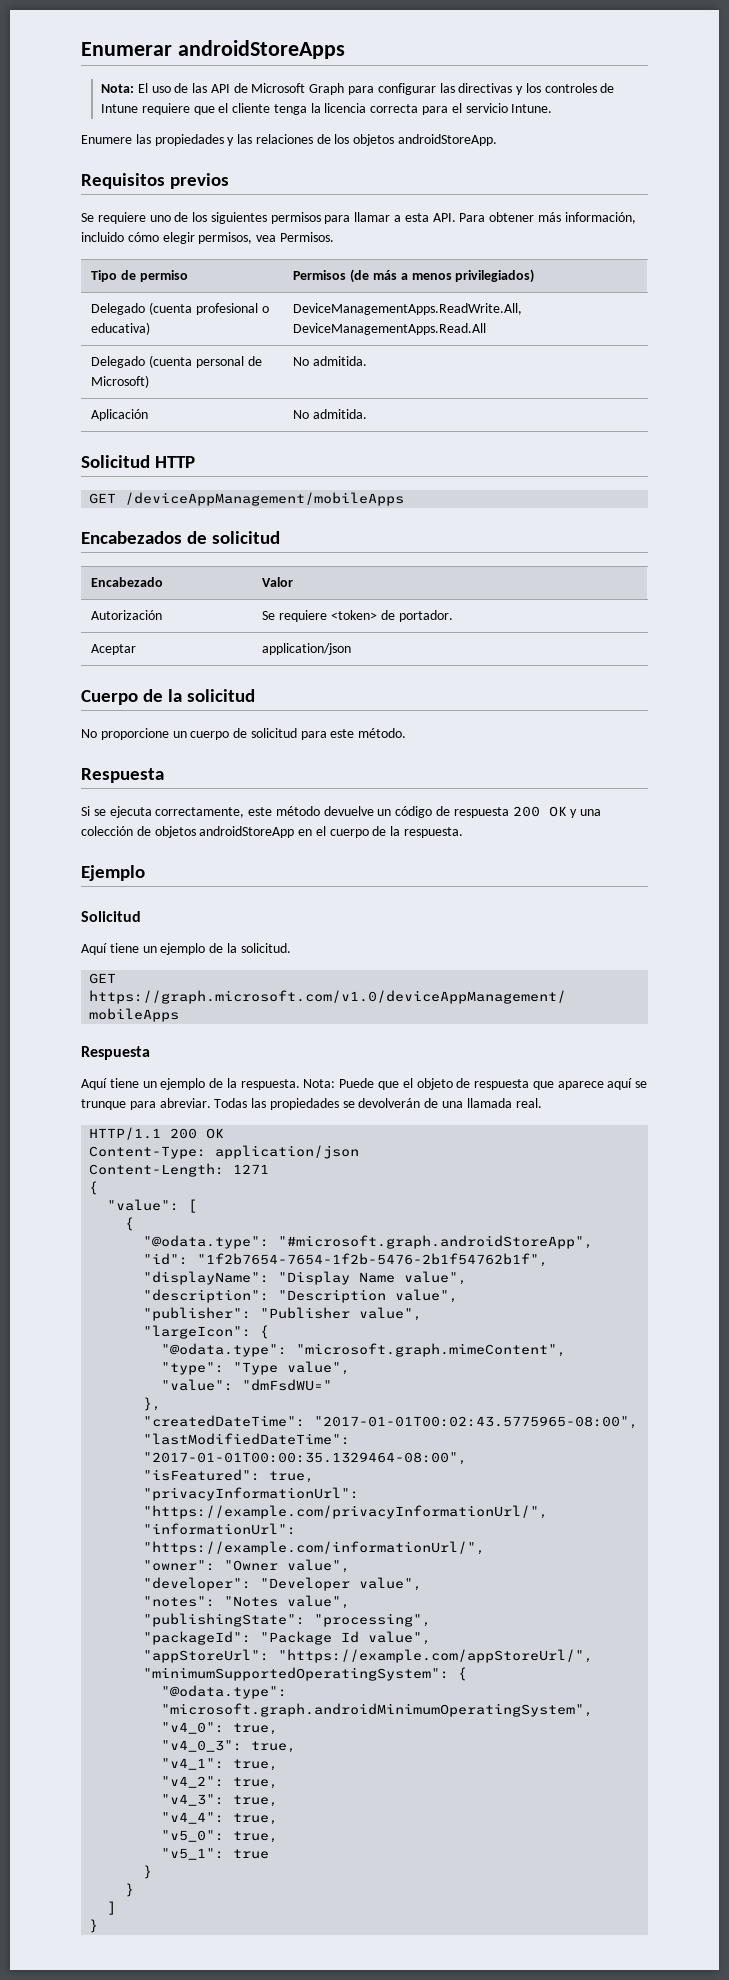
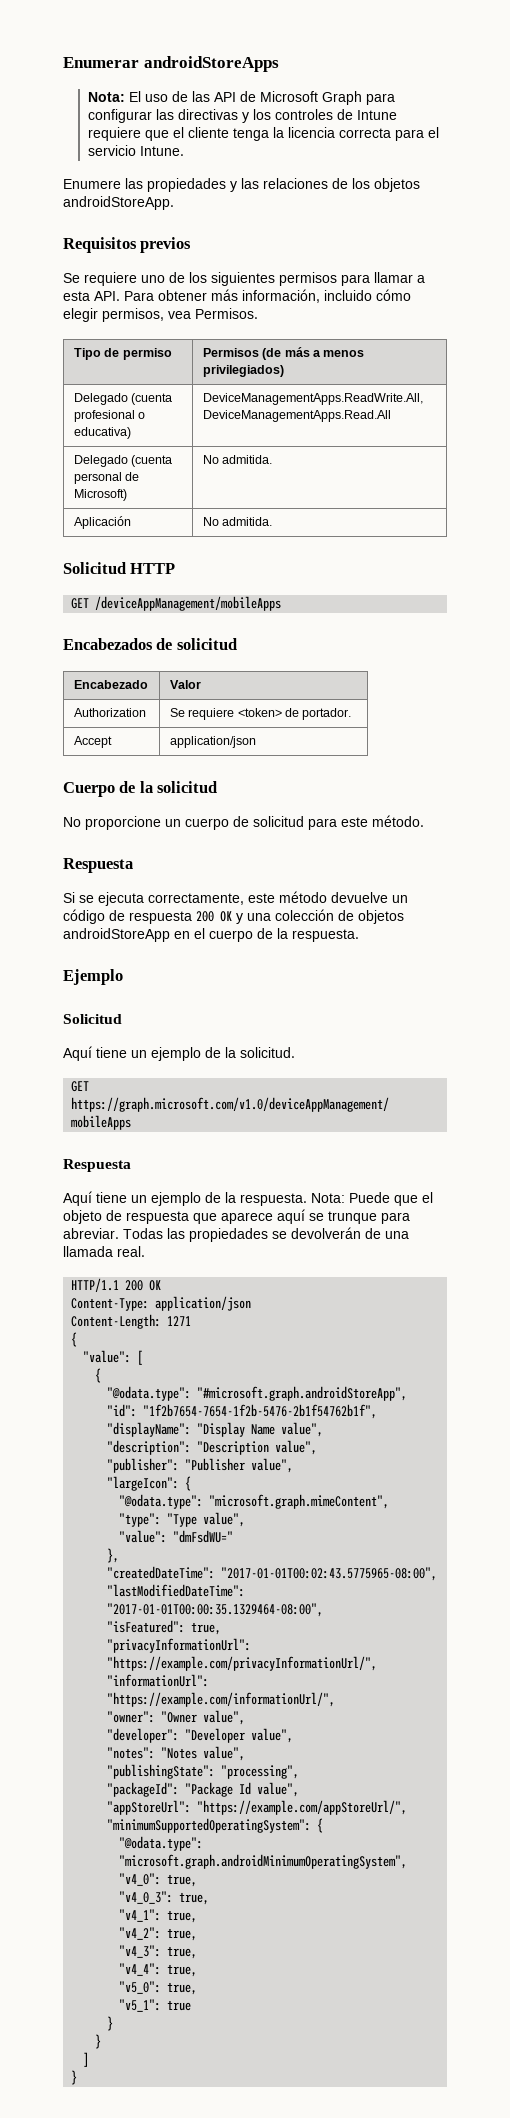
[91,610,163,620] Autorización -> [73,708,146,717] Authorization
[91,644,137,655] Aceptar -> [73,736,112,748] Accept

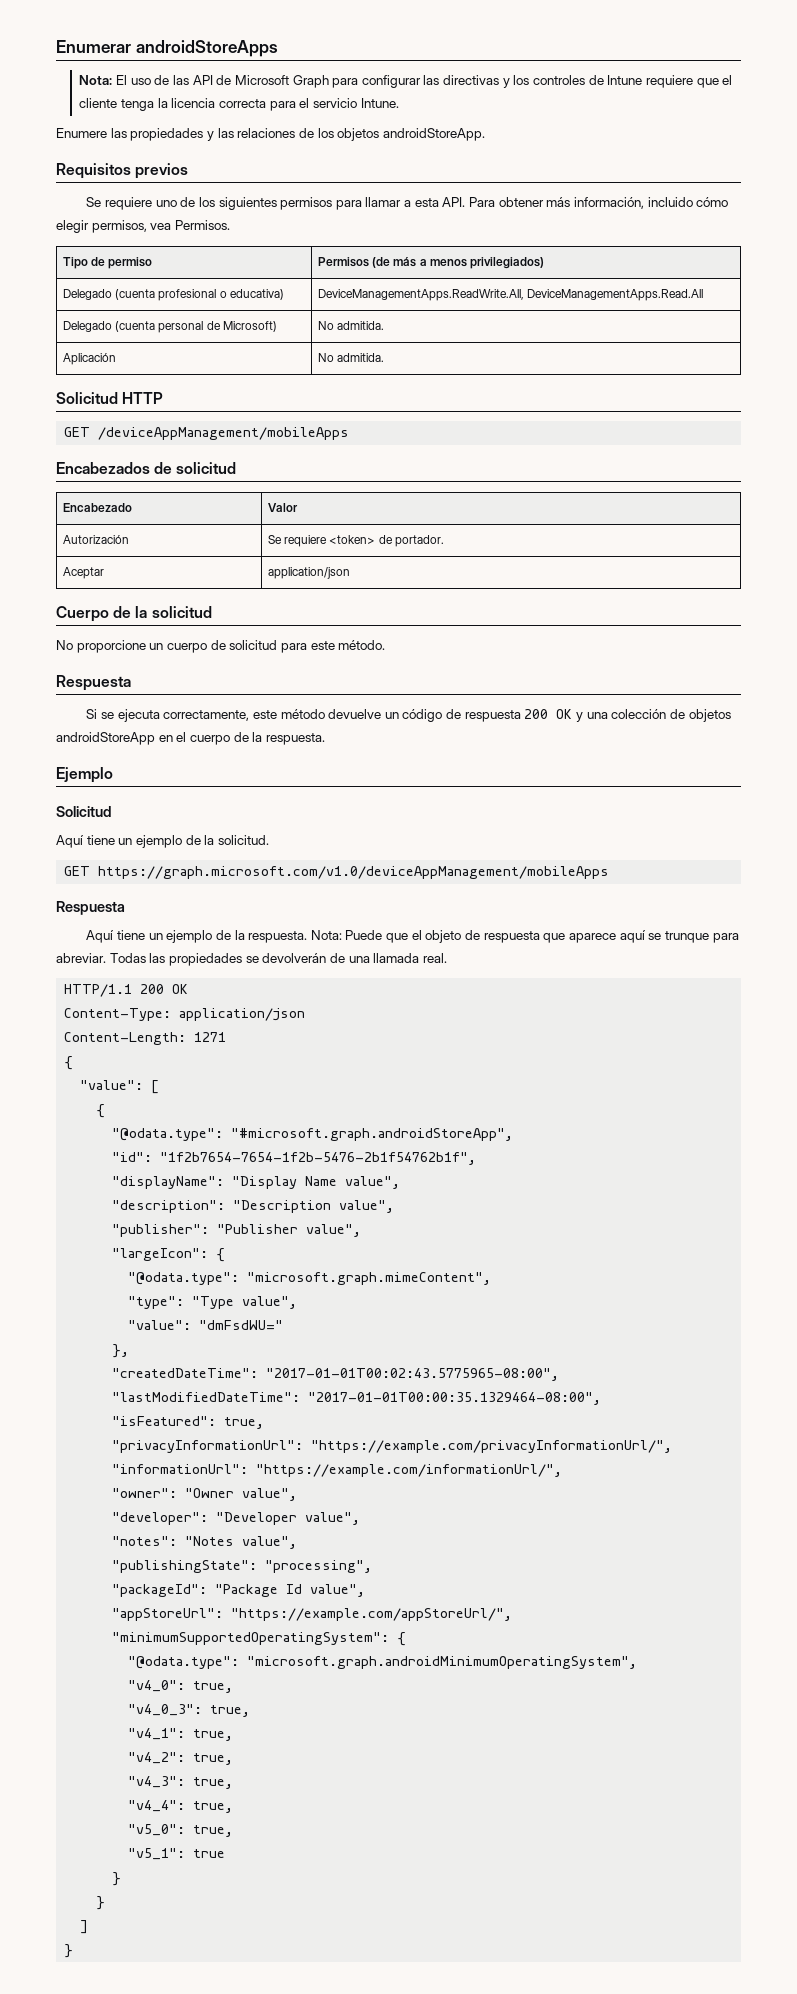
[73,708,146,717] Authorization -> [62,535,129,544] Autorización
[73,736,112,748] Accept -> [62,567,104,579] Aceptar

